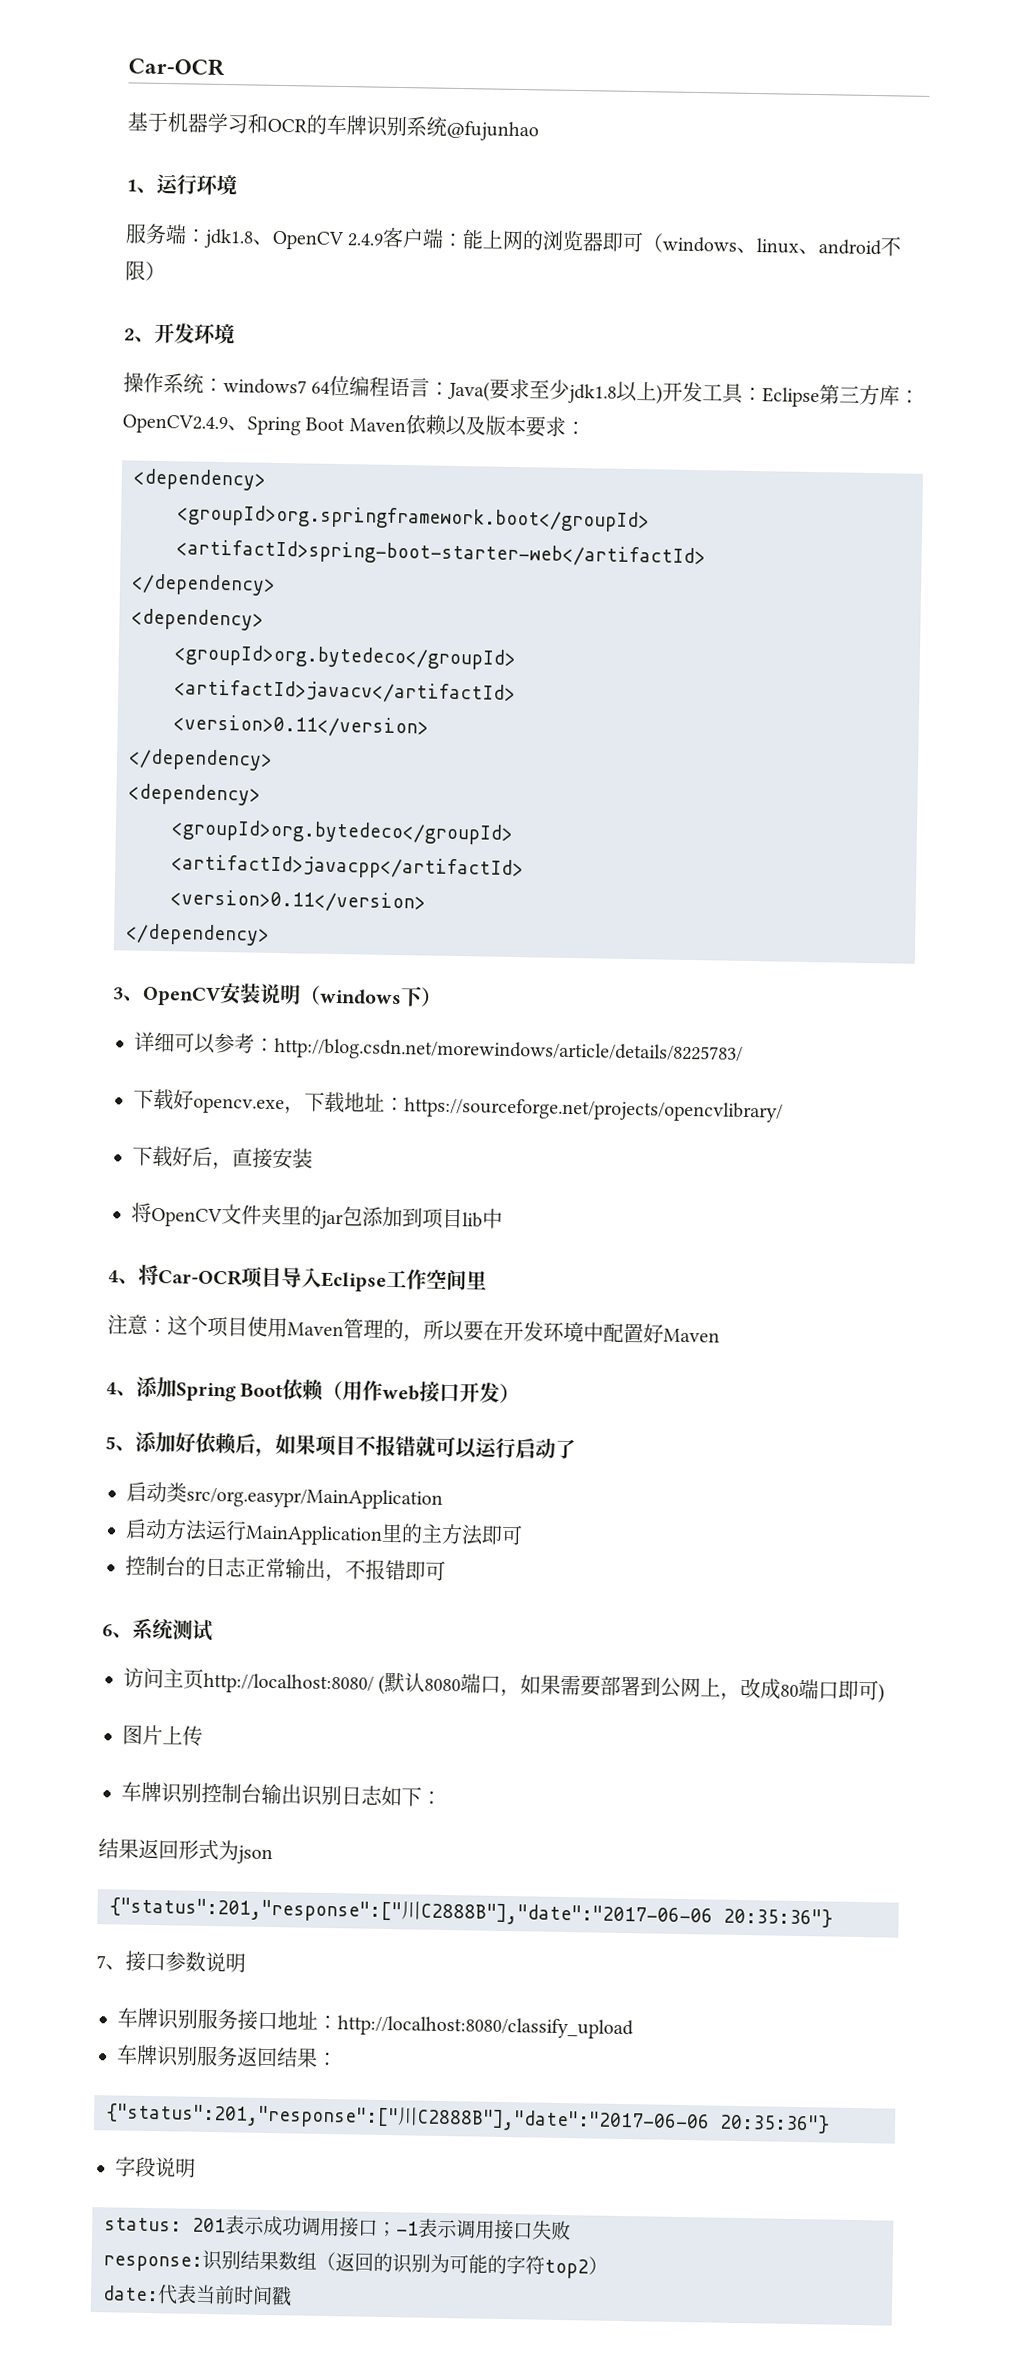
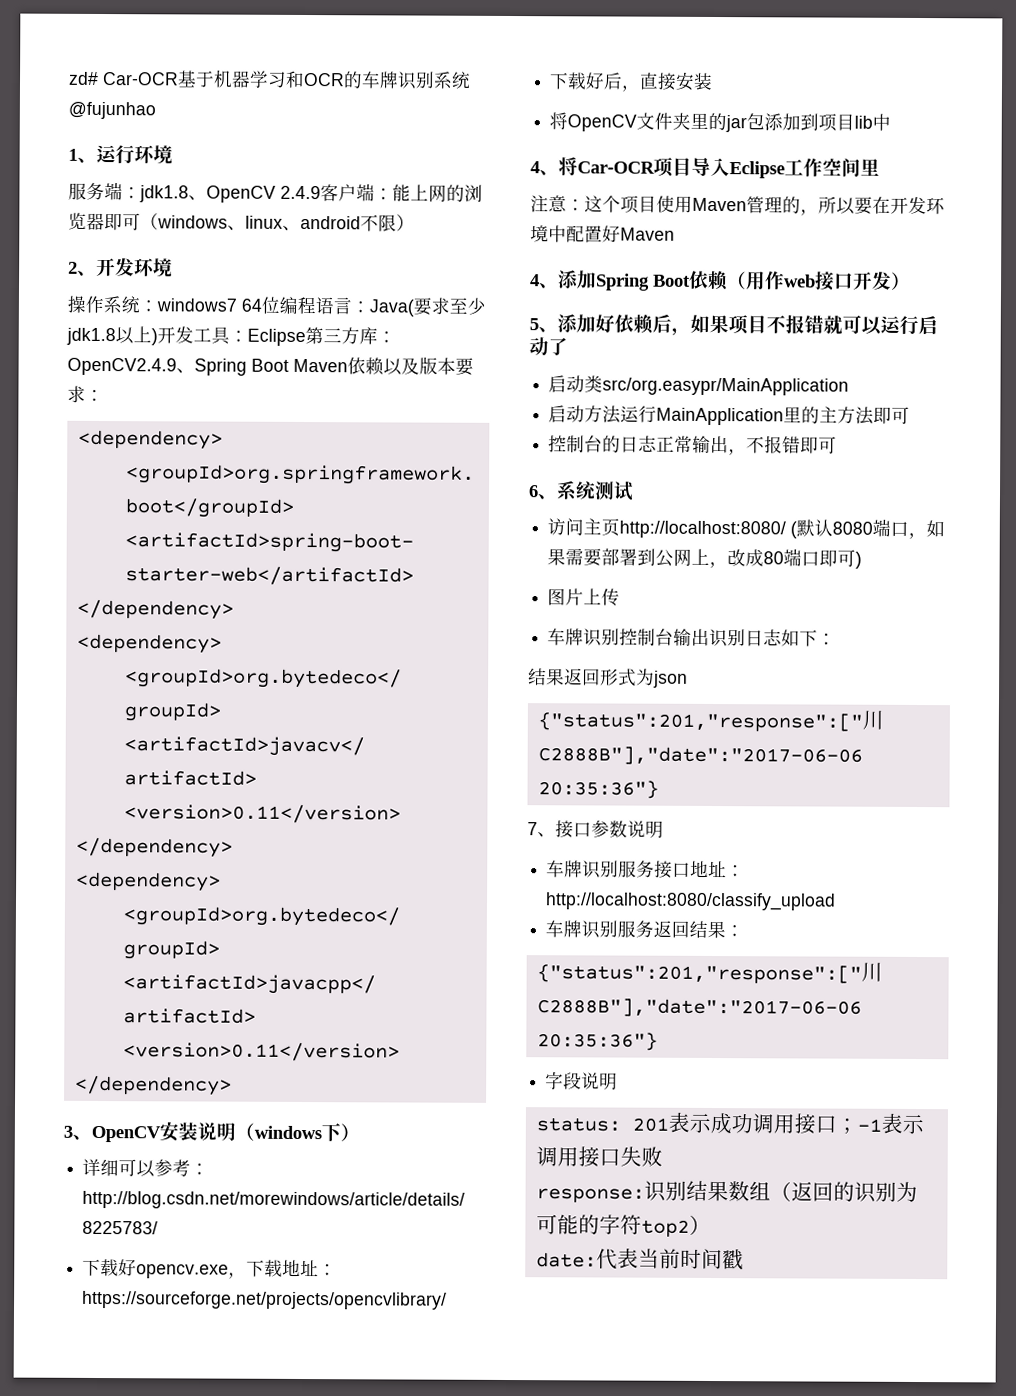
[128,57,225,77] Car-OCR // -> [68,71,179,86] zd# Car-OCR

